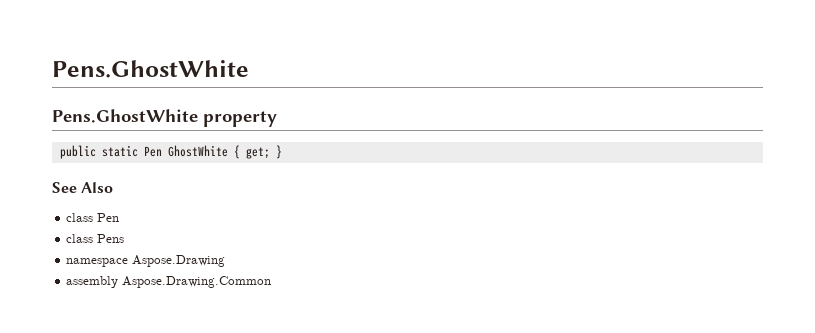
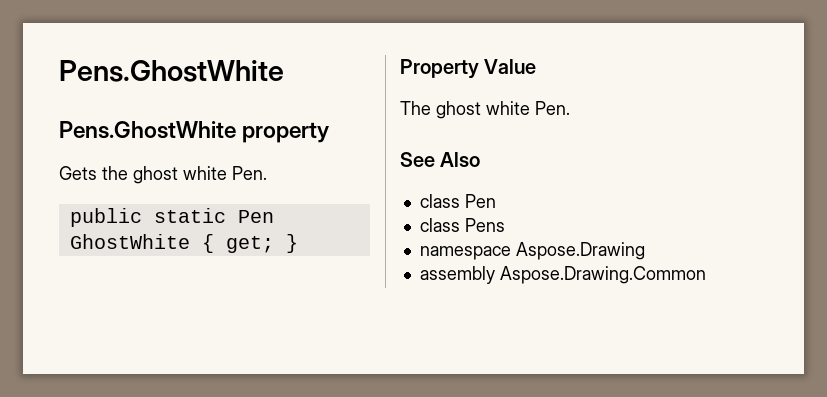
(277, 119) none -> [59,166,267,184] // Gets the ghost white Pen.
(282, 152) none -> [400,59,537,79] [400,101,570,119] // Property Value // The ghost white Pen.

